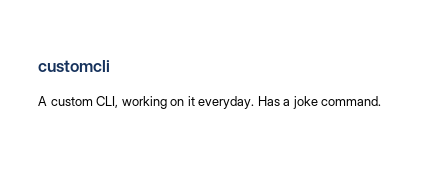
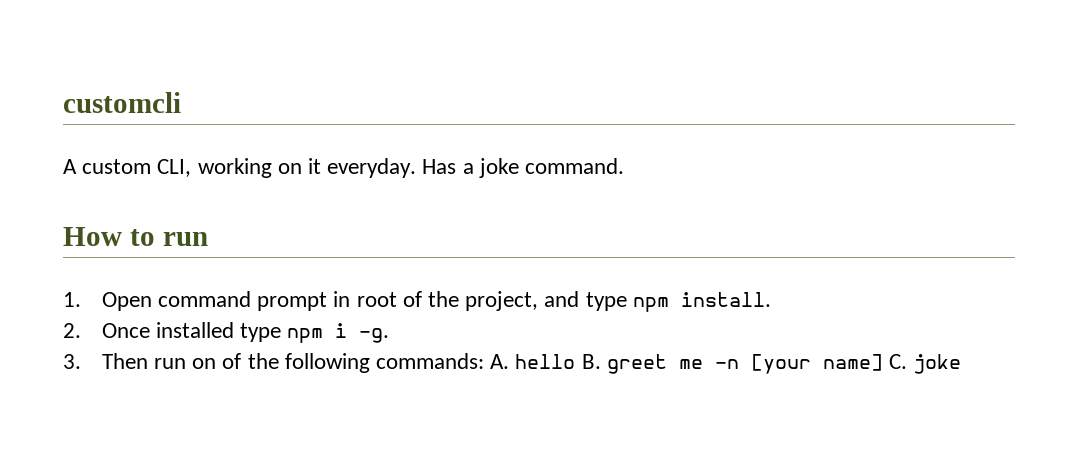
(382, 101) none -> [63,227,208,246] [63,291,771,312] [63,322,390,343] [63,353,962,374] // How to run // 1. Open command prompt in root of the project, and type npm install. // 2. Once installed type npm i -g. // 3. Then run on of the following commands: A. hello B. greet me -n [your name] C. joke

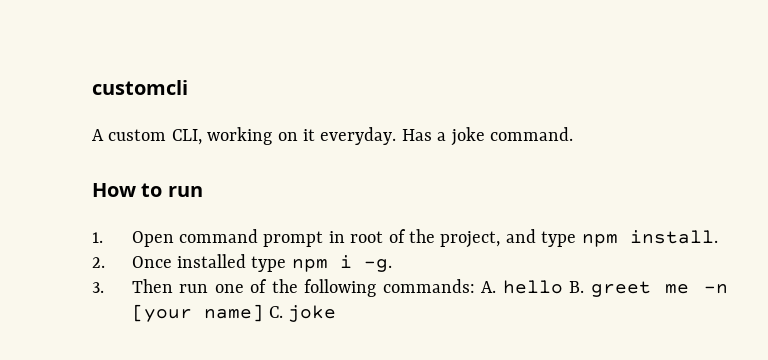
[192,358,217,369] on -> [214,284,244,293] one

